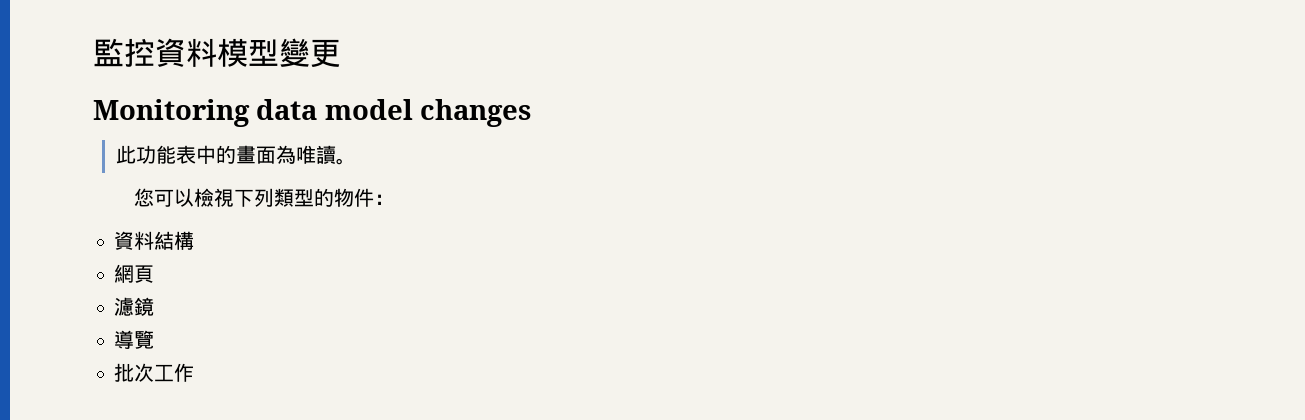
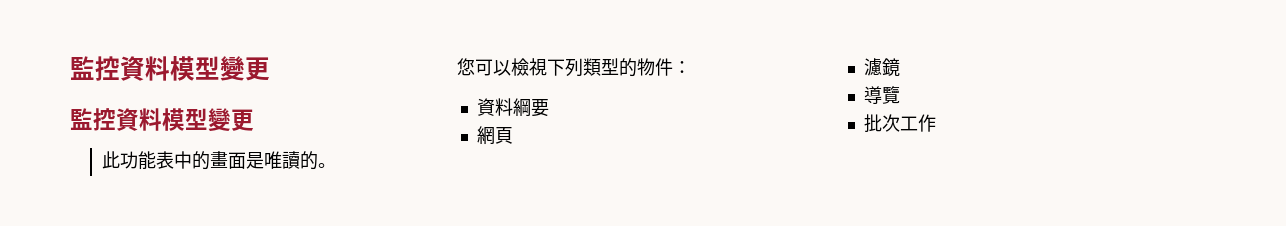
[93,38,341,68] [93,99,532,127] 監控資料模型變更 // Monitoring data model changes -> [70,56,270,81] [70,108,254,132] 監控資料模型變更 // 監控資料模型變更
[276,145,337,164] 為唯讀 -> [246,151,319,170] 是唯讀的
[154,231,195,250] 結構 -> [512,98,549,117] 綱要

